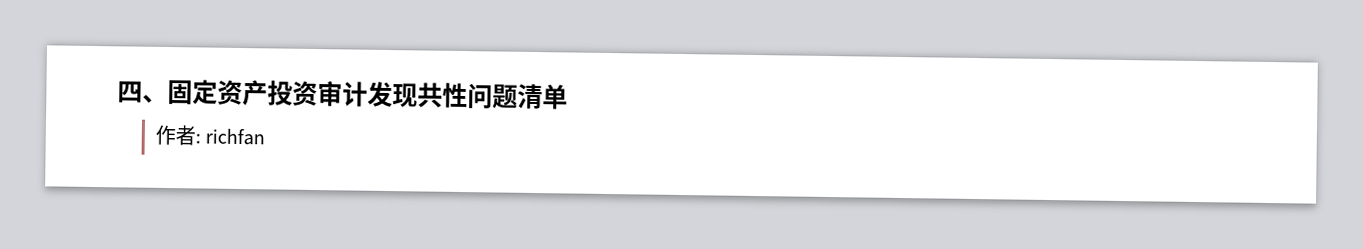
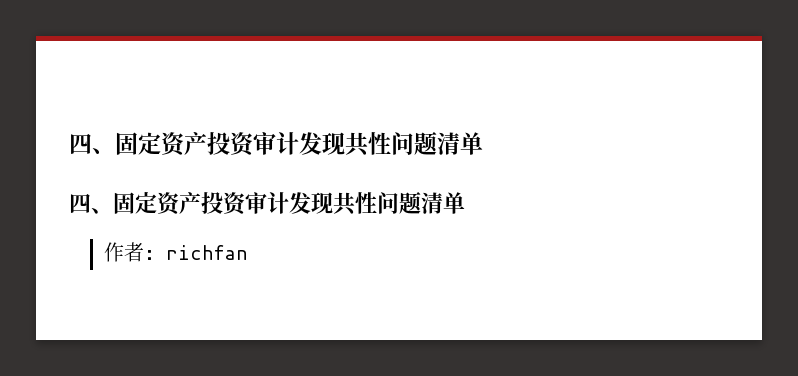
[117,79,568,110] 四、固定资产投资审计发现共性问题清单 -> [69,131,483,157] [69,191,465,216] 四、固定资产投资审计发现共性问题清单 // 四、固定资产投资审计发现共性问题清单

